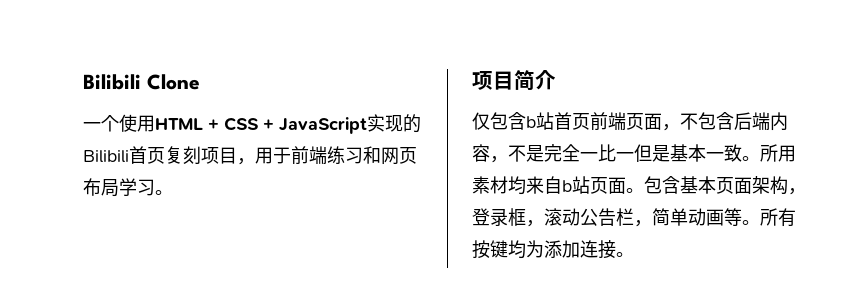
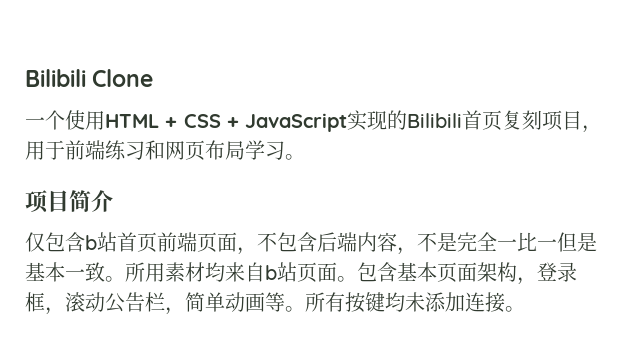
[526,240,544,258] 为 -> [405,292,425,312] 未

